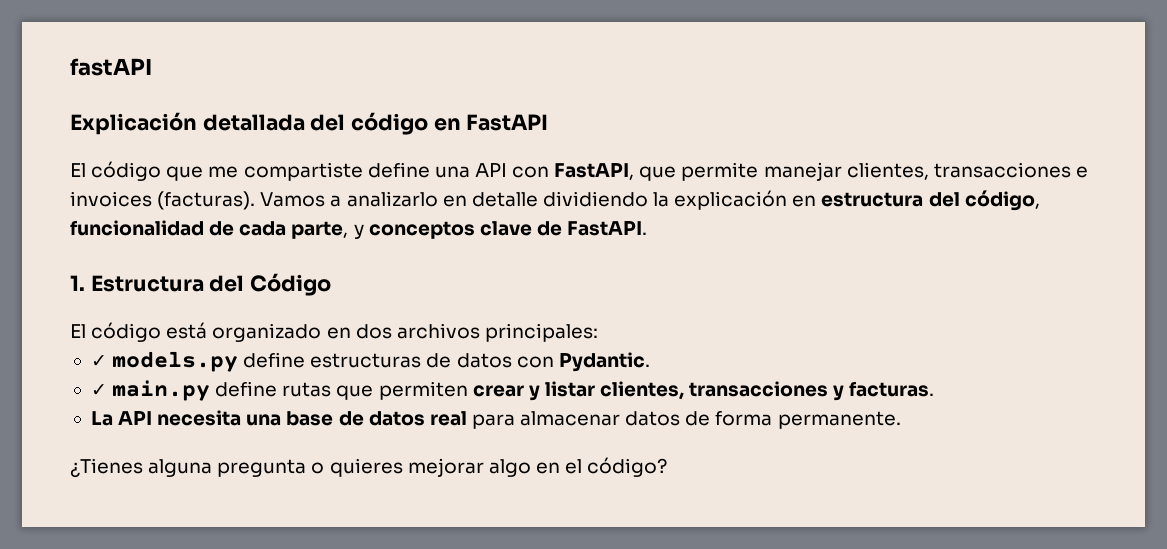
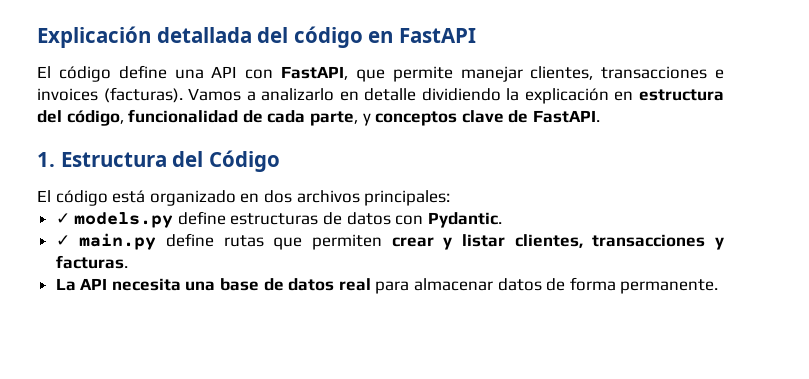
[70,58,152,76] fastAPI // -> (37, 37) none
[166,162,363,181] que me compartiste -> (111, 74) none
[70,457,668,478] // ¿Tienes alguna pregunta o quieres mejorar algo en el código? -> (719, 286) none

